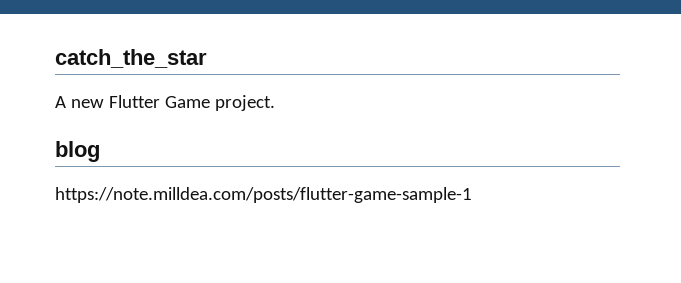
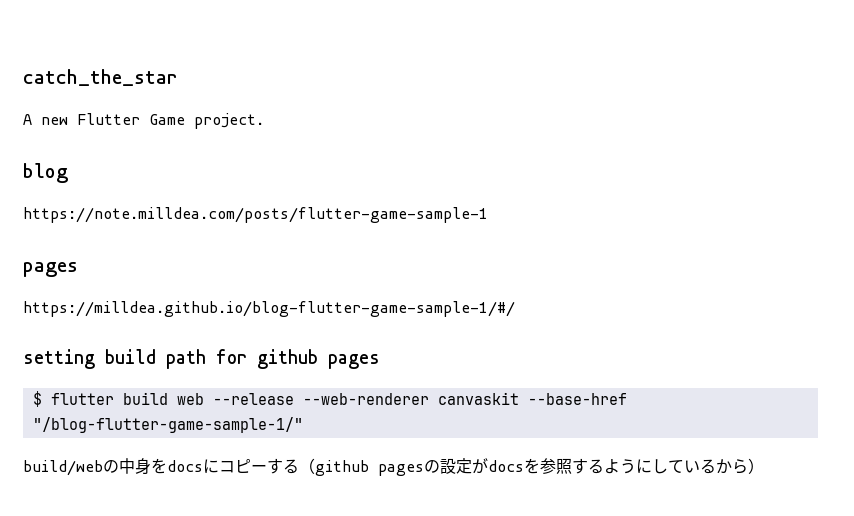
(472, 195) none -> [23,262,78,277] [23,301,515,317] [23,349,380,369] [32,391,627,407] [32,417,303,433] [23,458,764,476] // pages // https://milldea.github.io/blog-flutter-game-sample-1/#/ // setting build path for github pages // $ flutter build web --release --web-renderer canvaskit --base-href "/blog-flutter-game-sample-1/" // build/webの中身をdocsにコピーする（github pagesの設定がdocsを参照するようにしているから）

